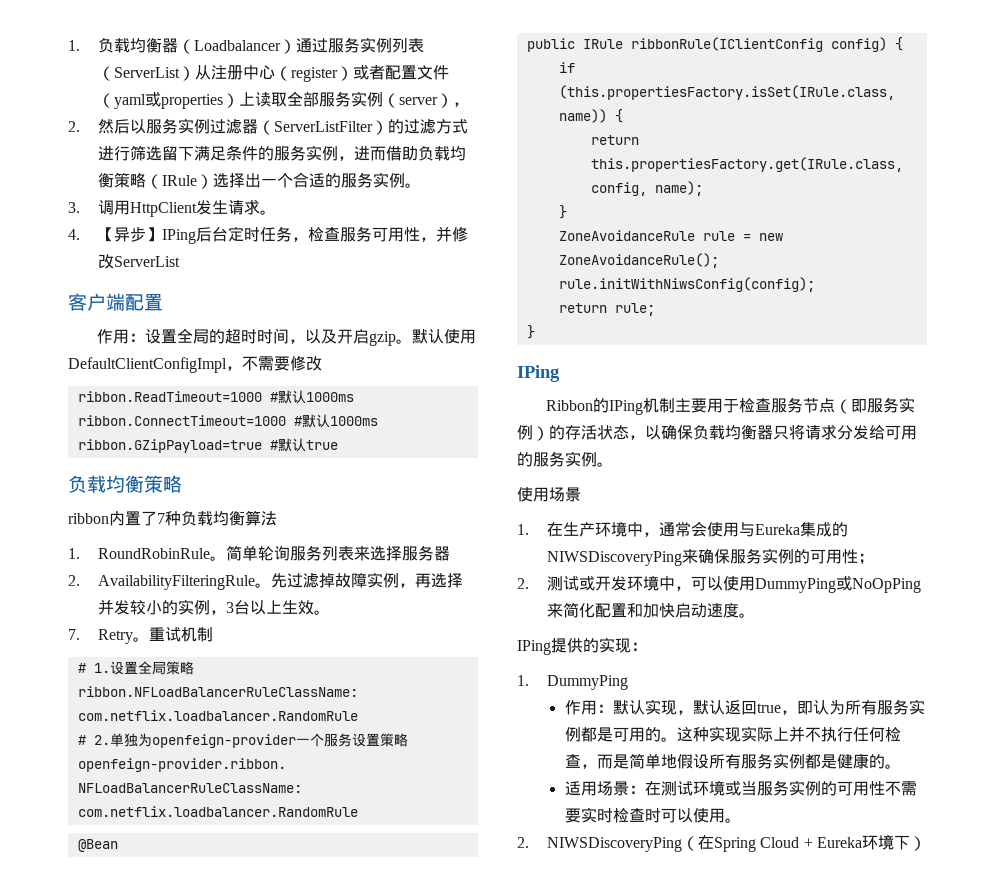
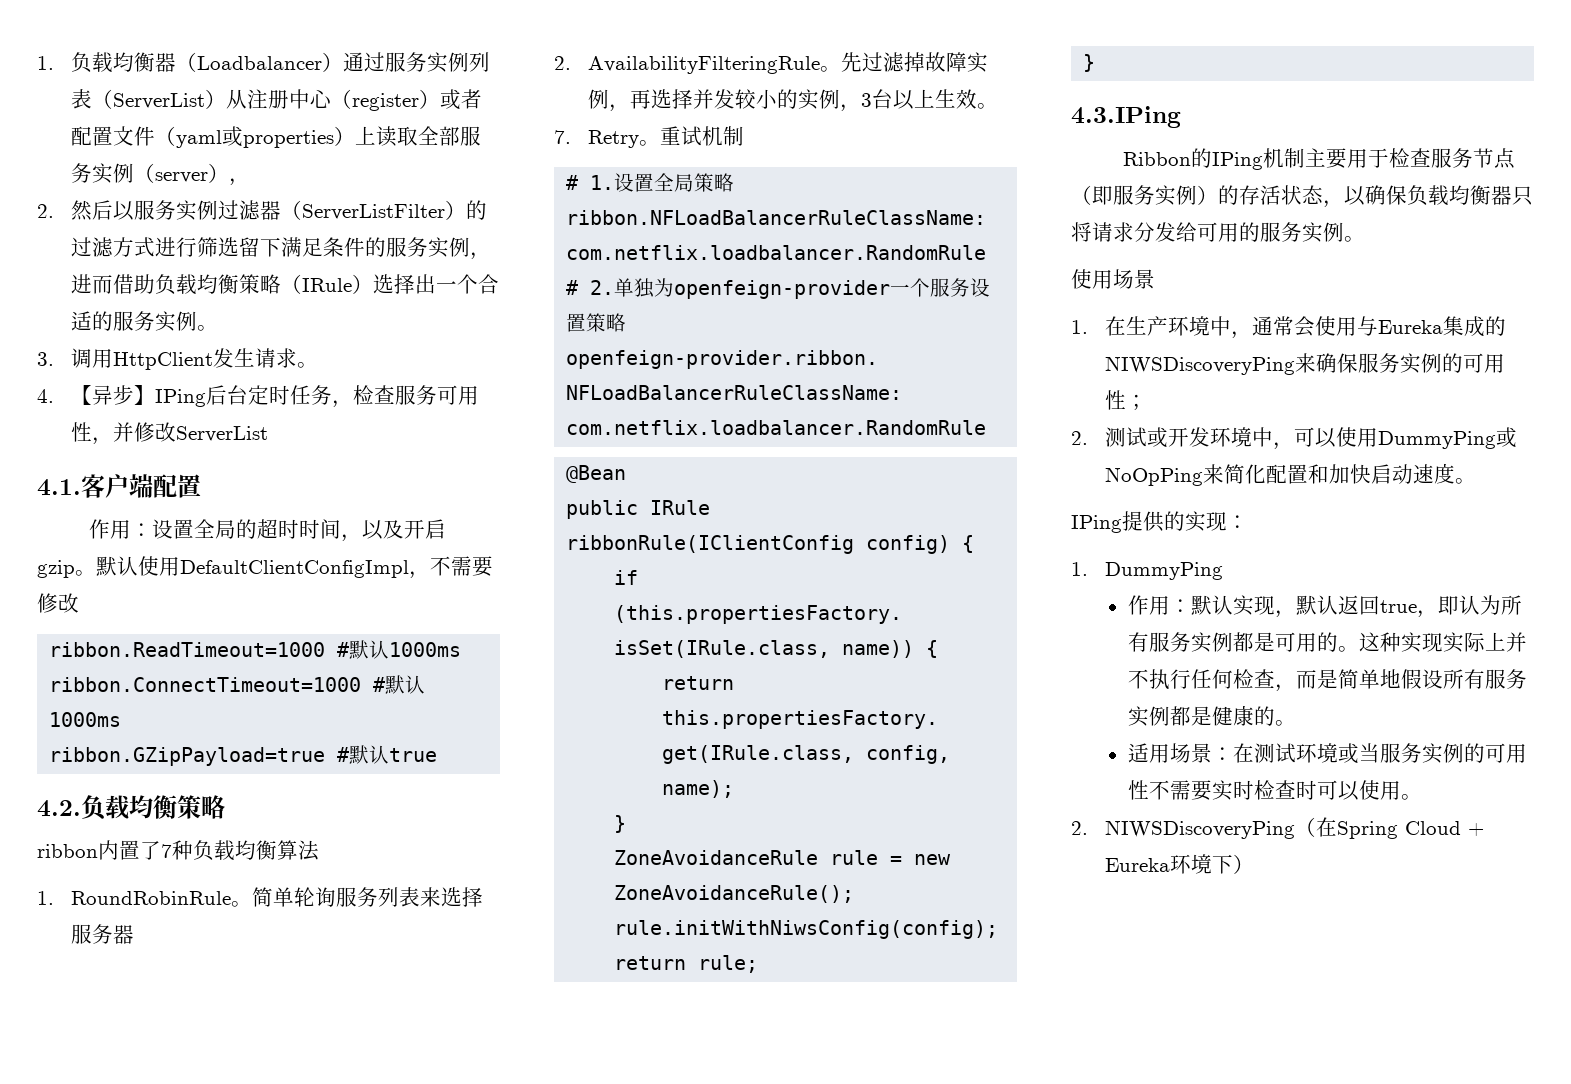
(180, 261) none -> [37,479,81,496] 4.1.
(338, 445) none -> [37,800,81,817] 4.2.
[517,365,560,382] IPing -> [1071,106,1181,128] 4.3.IPing

